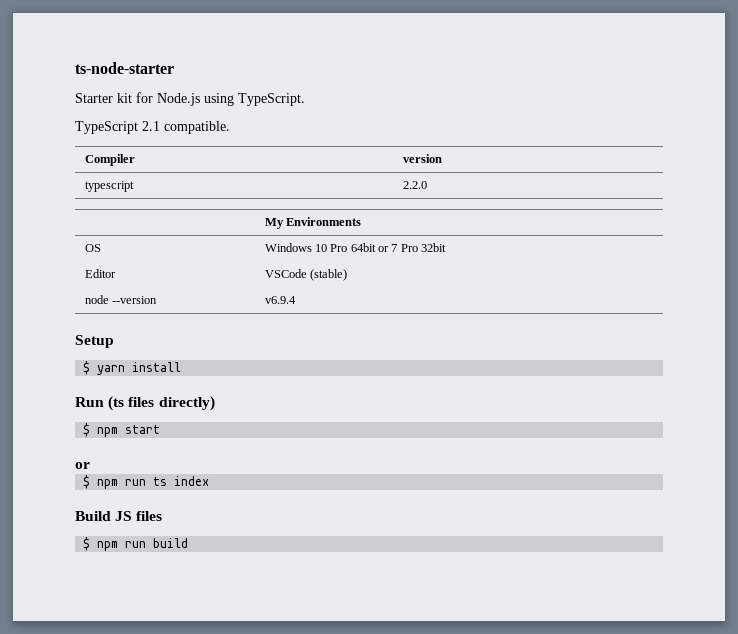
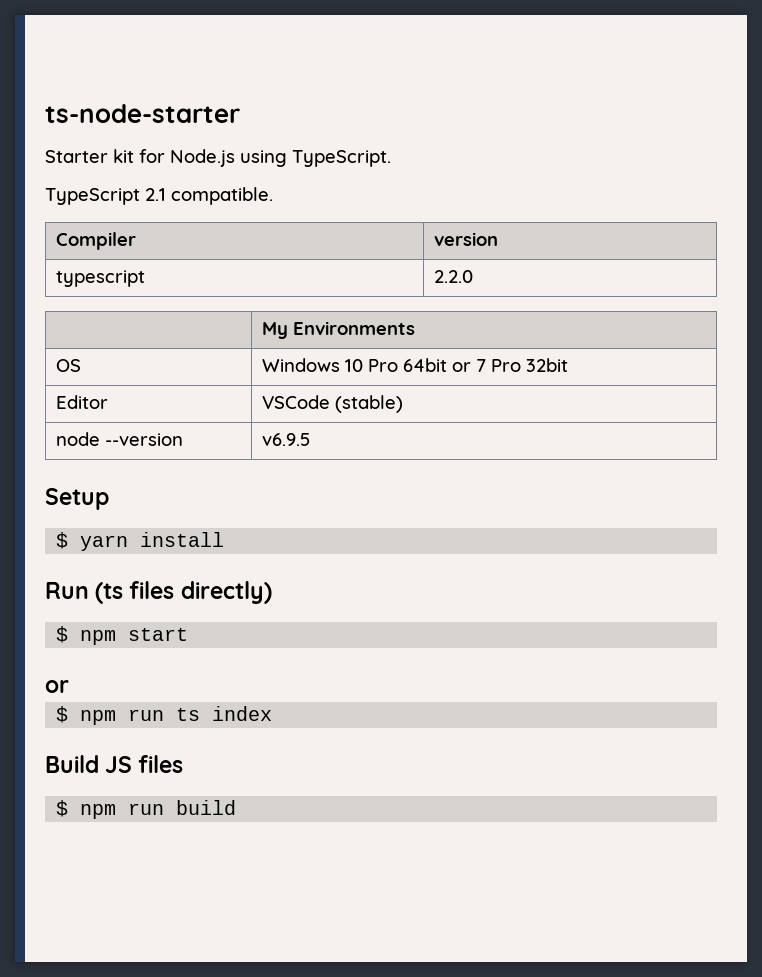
[264,296,296,304] v6.9.4 -> [261,433,310,446] v6.9.5

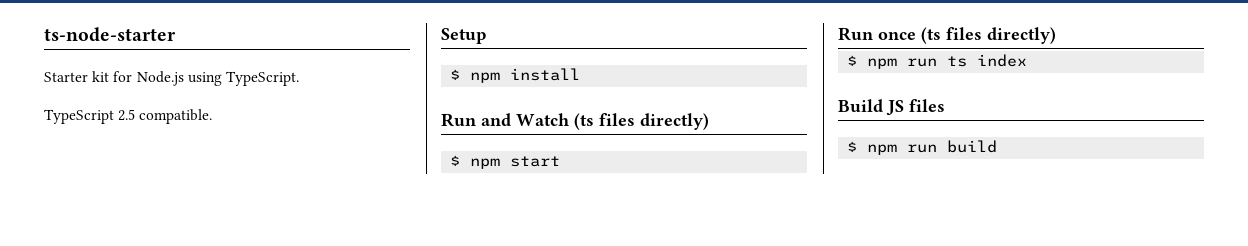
[145,188,166,201] 2.1 -> [118,109,136,121] 2.5
[55,232,136,250] [433,232,498,246] [55,270,145,287] [433,270,473,283] [261,321,415,339] [55,359,81,372] [261,358,568,372] [55,395,108,409] [261,395,403,413] [55,432,183,446] [261,433,310,446] // Compiler | version // typescript | 2.2.0 // | My Environments // OS | Windows 10 Pro 64bit or 7 Pro 32bit // Editor | VSCode (stable) // node --version | v6.9.5 -> (213, 116) none
[80,535,129,551] yarn -> [470,72,501,83] npm
(89, 590) none -> [481,113,569,126] and Watch
[45,680,69,693] or -> [838,27,1056,44] Run once (ts files directly)

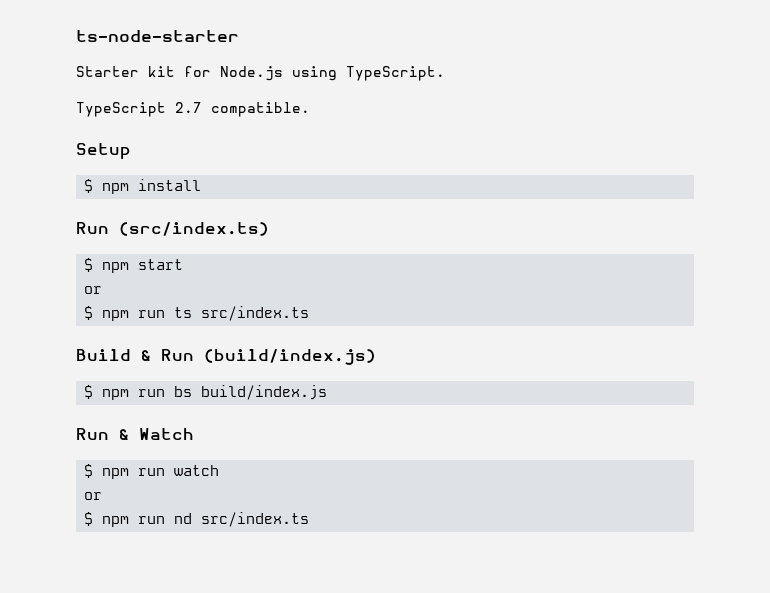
[118,109,136,121] 2.5 -> [175,102,202,113] 2.7
[481,113,709,130] [450,155,561,169] [838,27,1056,44] and Watch (ts files directly) // $ npm start // Run once (ts files directly) -> [119,222,269,236] [84,258,184,273] [84,286,103,294] (src/index.ts) // $ npm start // or
[977,54,1028,67] index -> [201,306,310,321] src/index.ts
[886,99,945,116] [847,140,998,155] JS files // $ npm run build -> [141,349,376,365] [84,385,328,400] [76,428,194,440] [84,464,220,479] [84,492,103,500] [84,512,310,527] & Run (build/index.js) // $ npm run bs build/index.js // Run & Watch // $ npm run watch // or // $ npm run nd src/index.ts

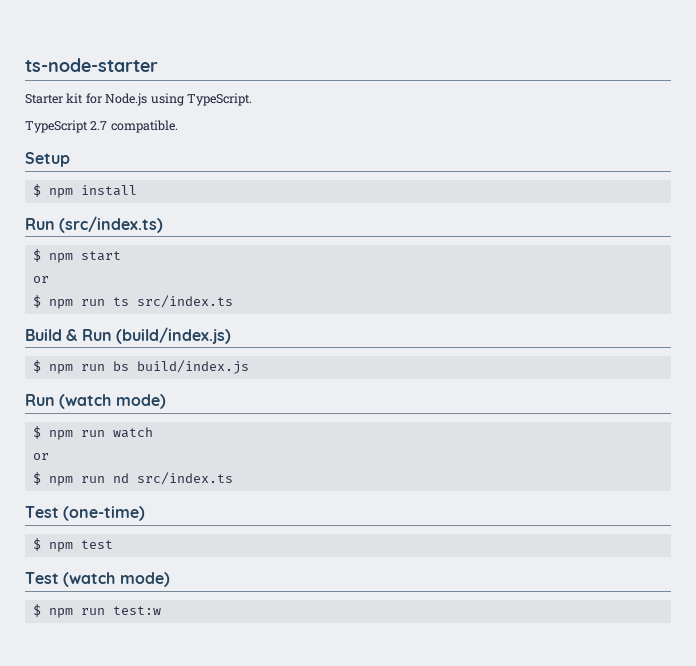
[119,428,194,440] & Watch -> [59,394,166,409] (watch mode)
(310, 519) none -> [25,506,146,521] [32,538,113,552] [25,572,170,587] [32,604,161,618] // Test (one-time) // $ npm test // Test (watch mode) // $ npm run test:w

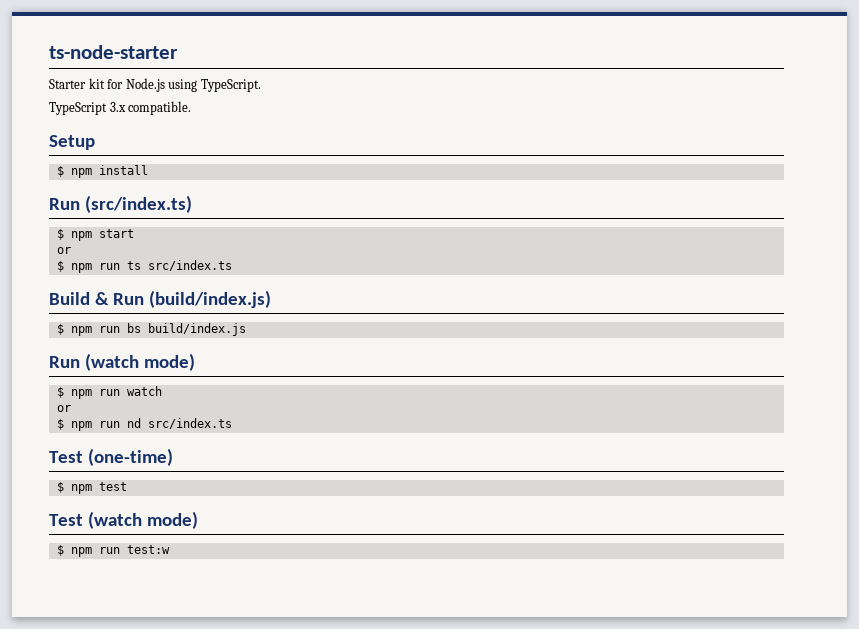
[90,121,108,130] 2.7 -> [109,102,126,112] 3.x

